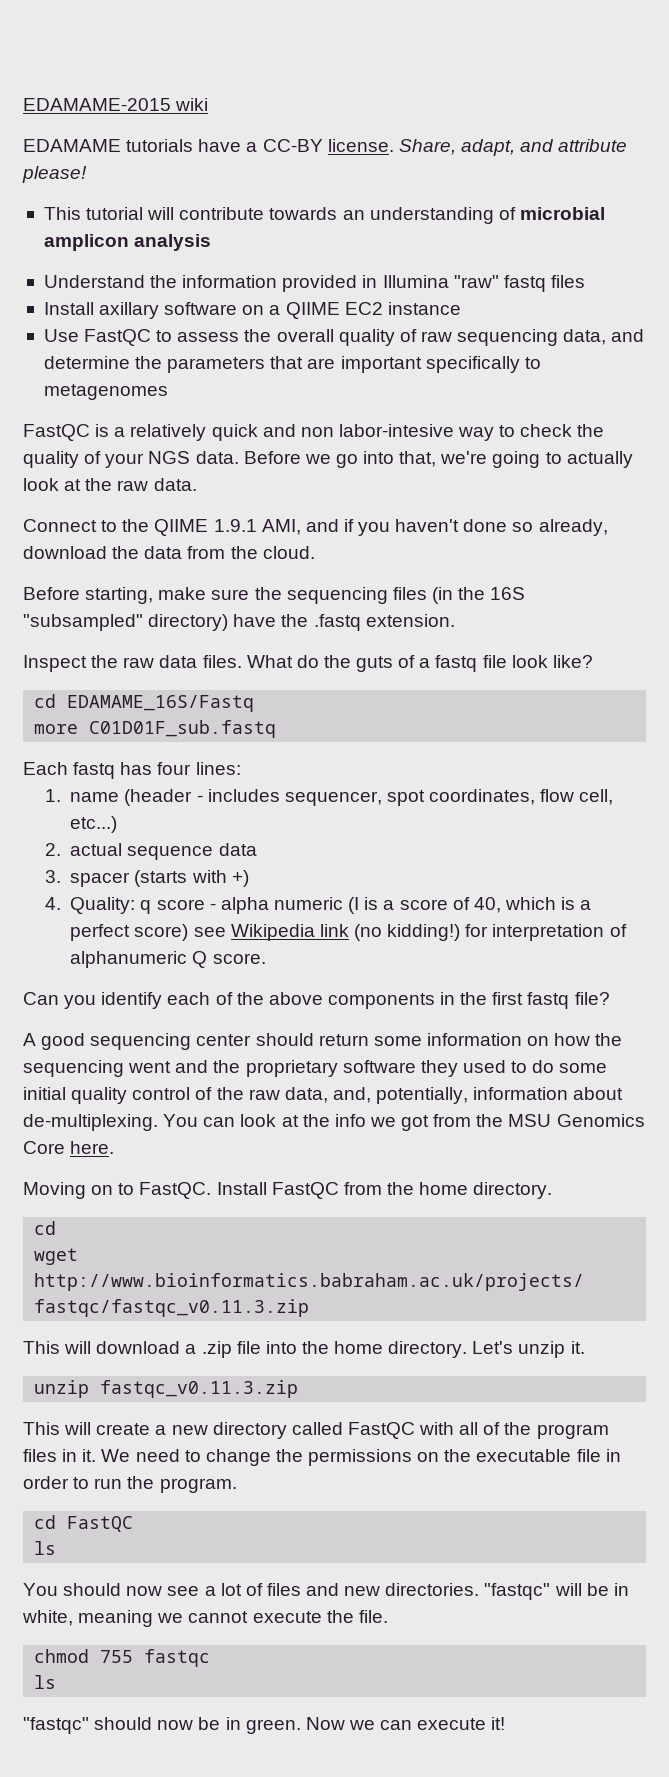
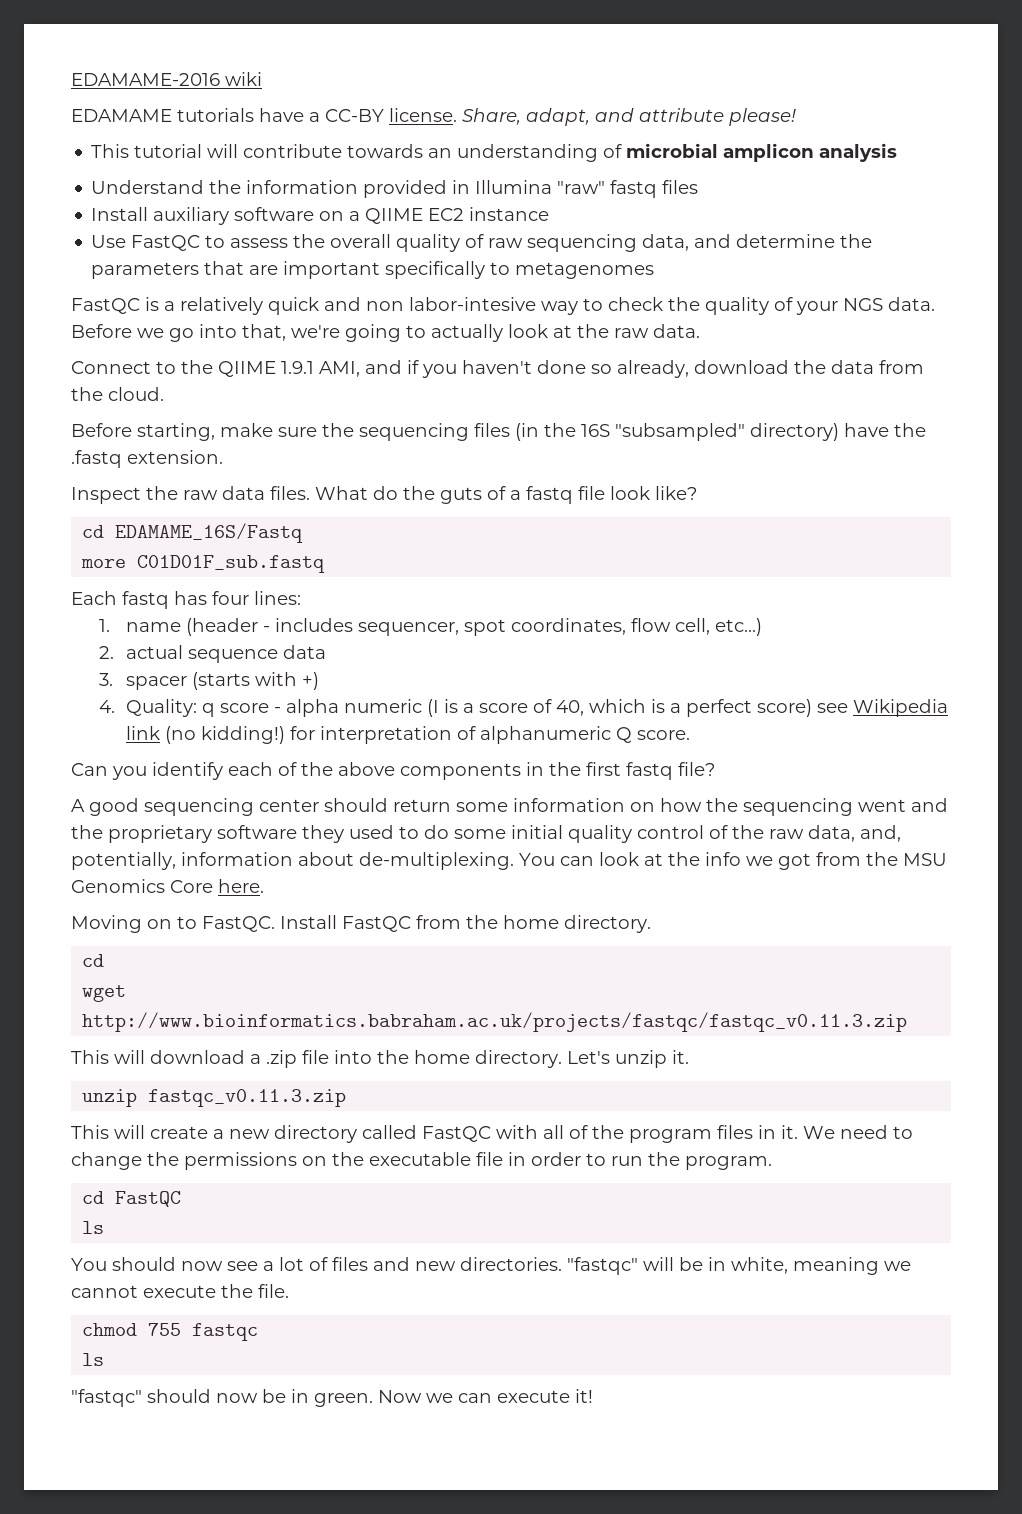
[23,98,171,111] EDAMAME-2015 -> [71,73,220,86] EDAMAME-2016
[99,302,160,319] axillary -> [153,207,230,225] auxiliary

